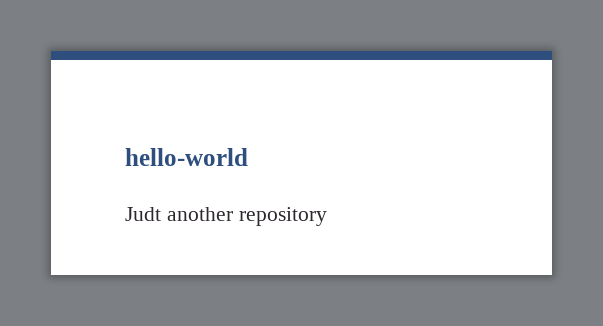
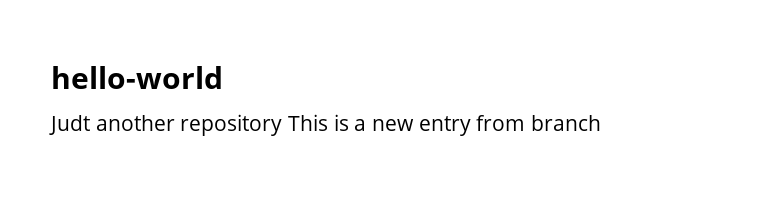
(327, 216) none -> [288,114,602,136] This is a new entry from branch

